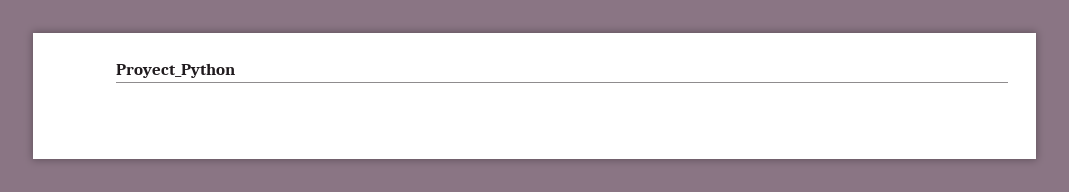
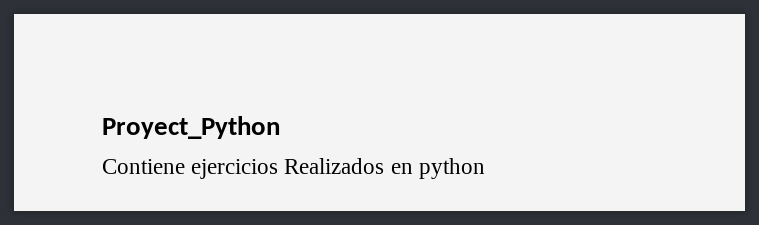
(235, 70) none -> [102,158,485,179] // Contiene ejercicios Realizados en python

